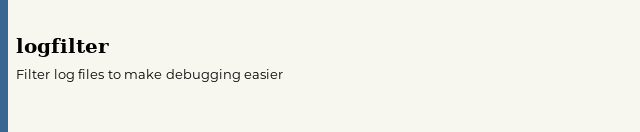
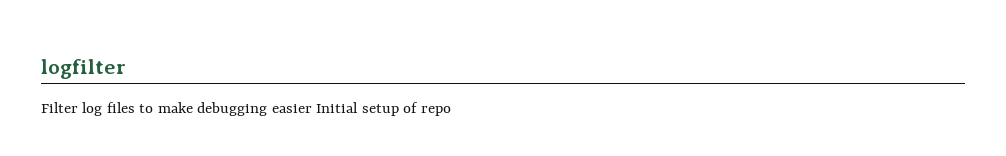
(284, 74) none -> [316,102,451,116] Initial setup of repo

